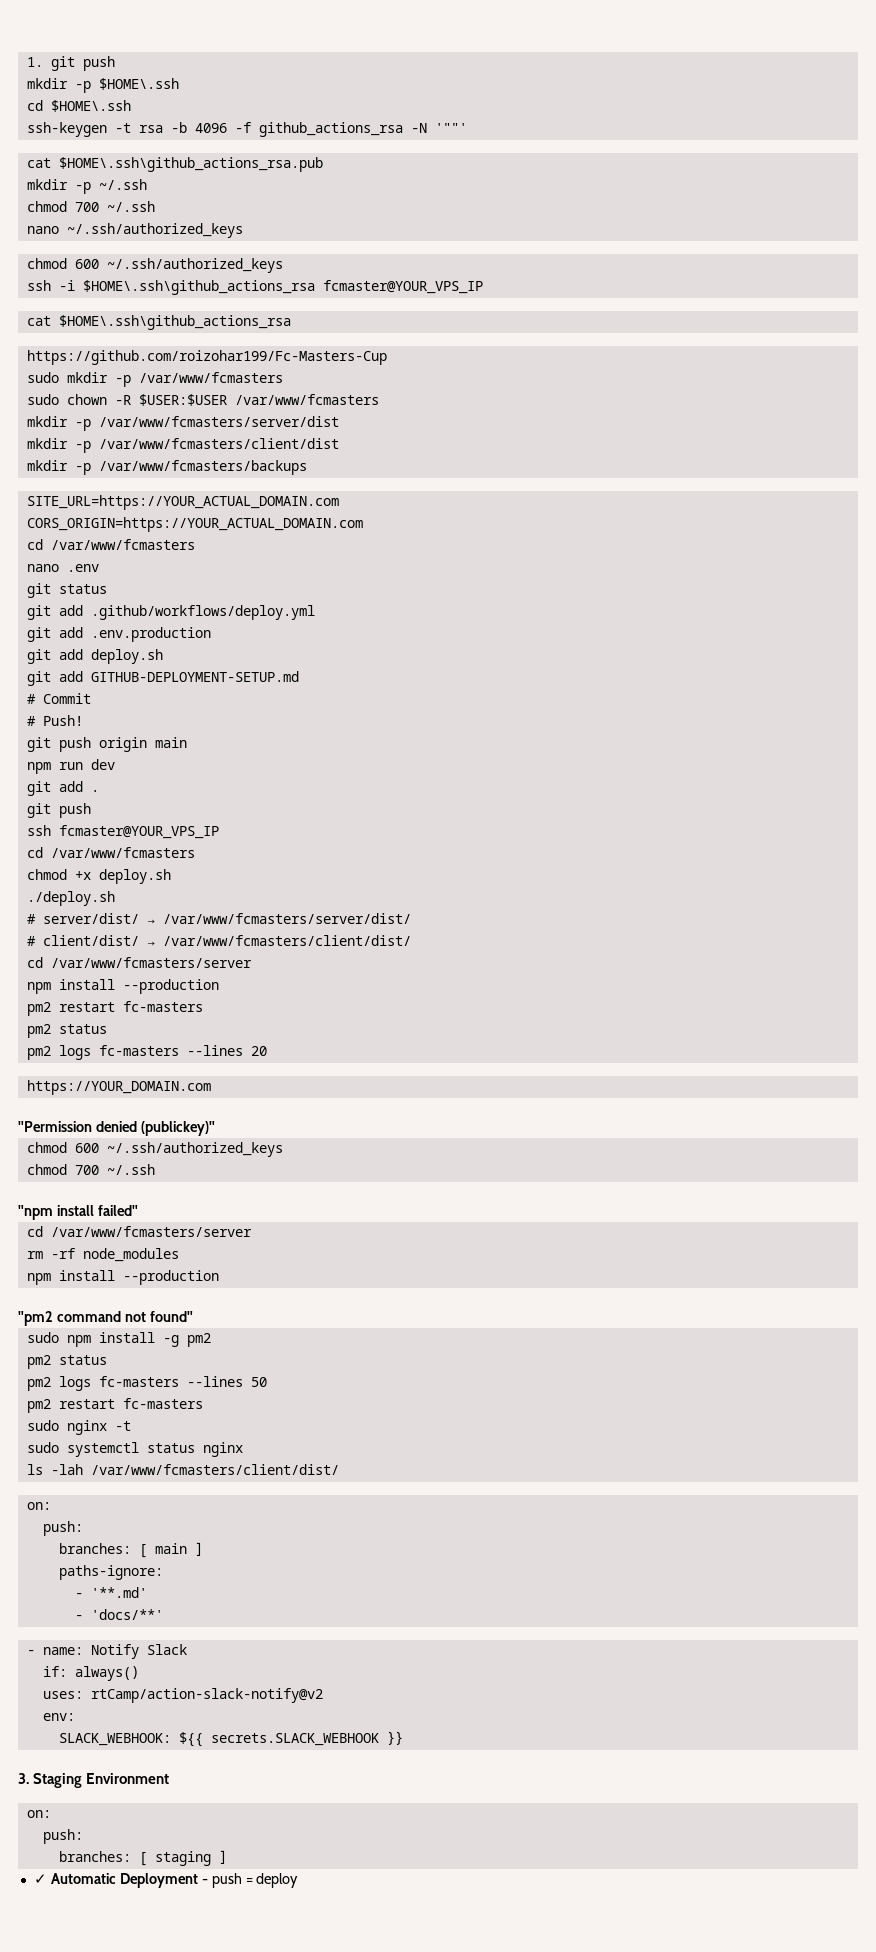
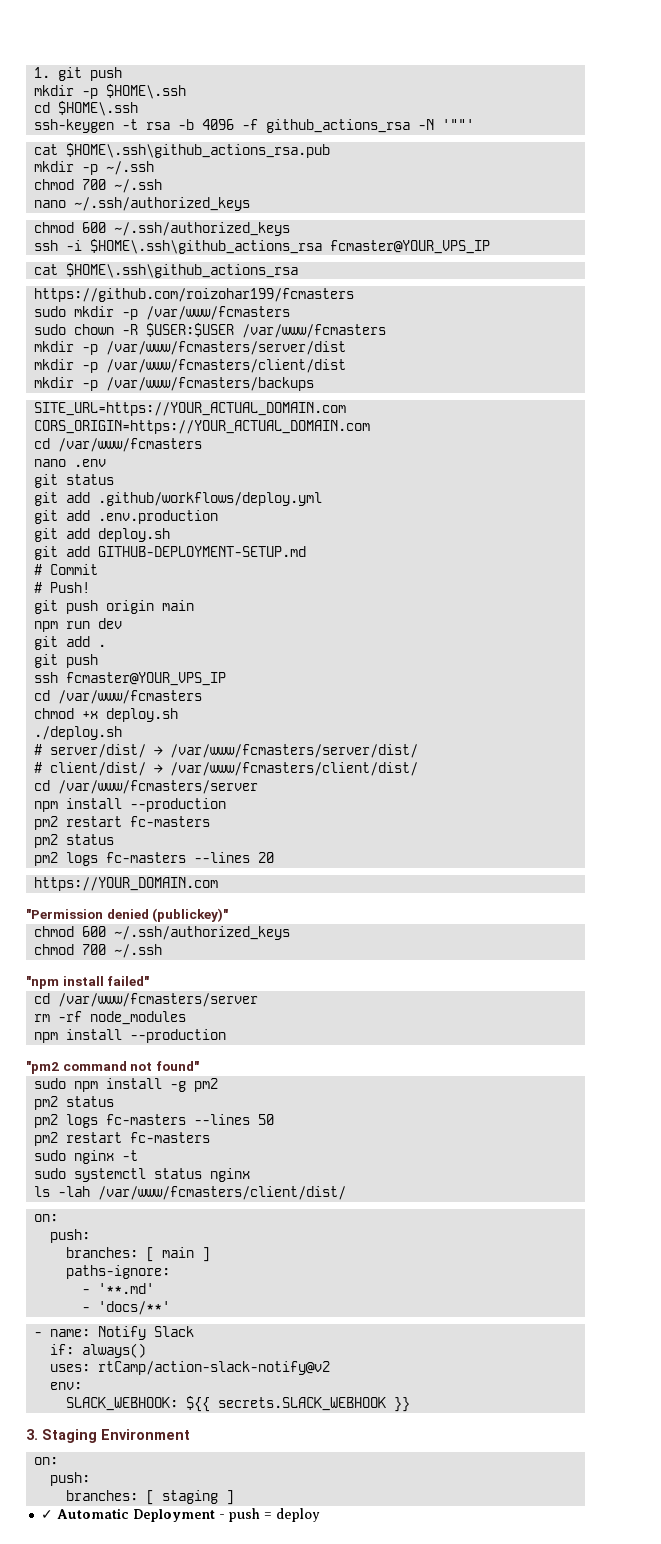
[26,350,387,365] https://github.com/roizohar199/Fc-Masters-Cup -> [34,288,355,302] https://github.com/roizohar199/fcmasters

